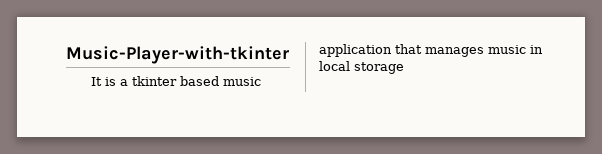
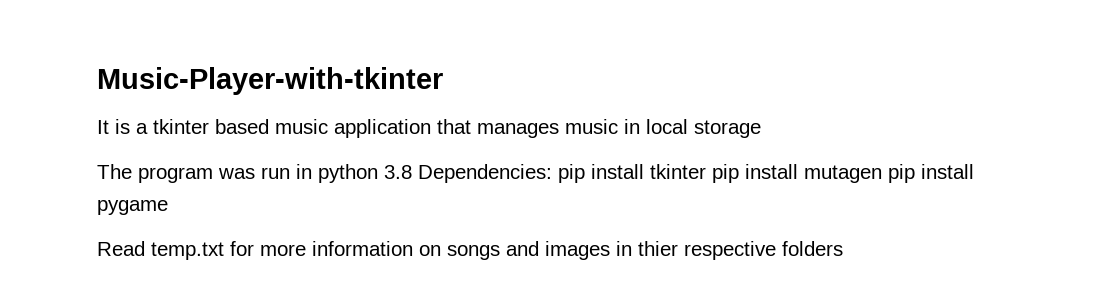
(404, 68) none -> [97,164,974,183] [97,200,168,215] [97,241,843,260] // The program was run in python 3.8 Dependencies: pip install tkinter pip install mutagen pip install pygame // Read temp.txt for more information on songs and images in thier respective folders

